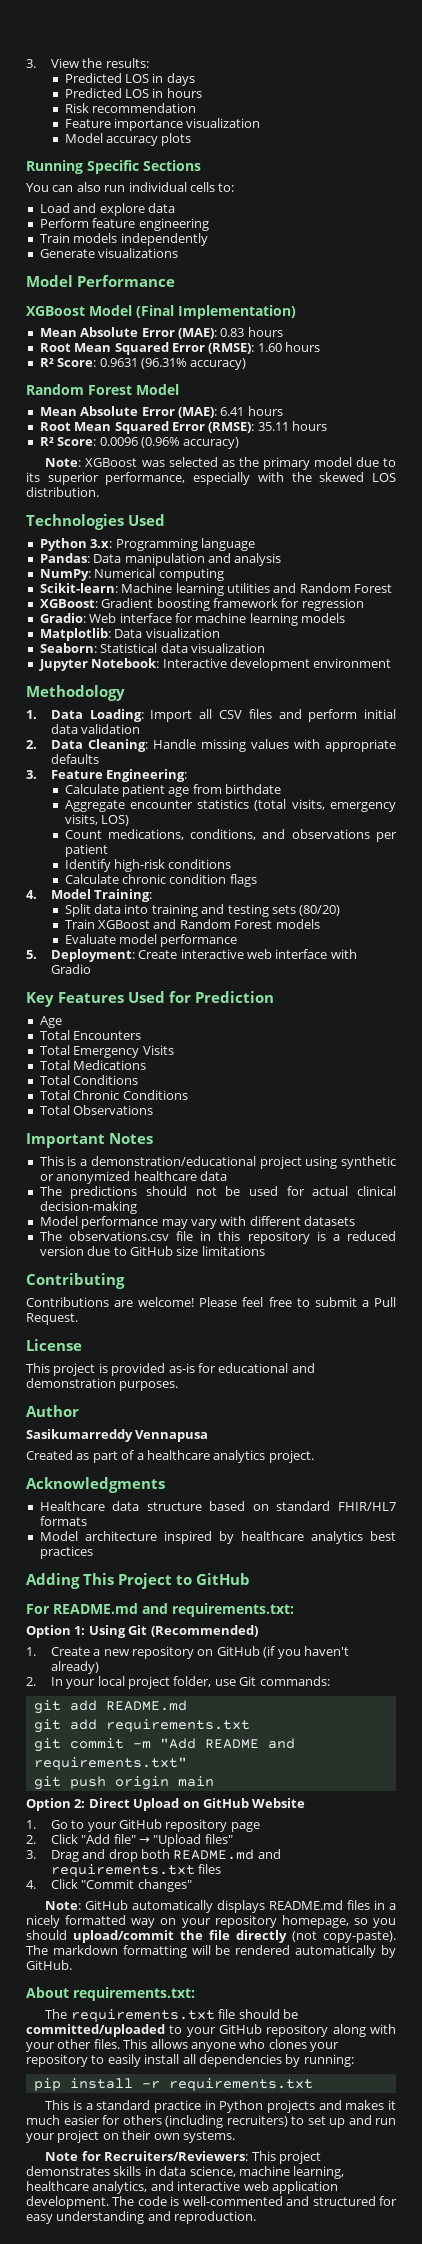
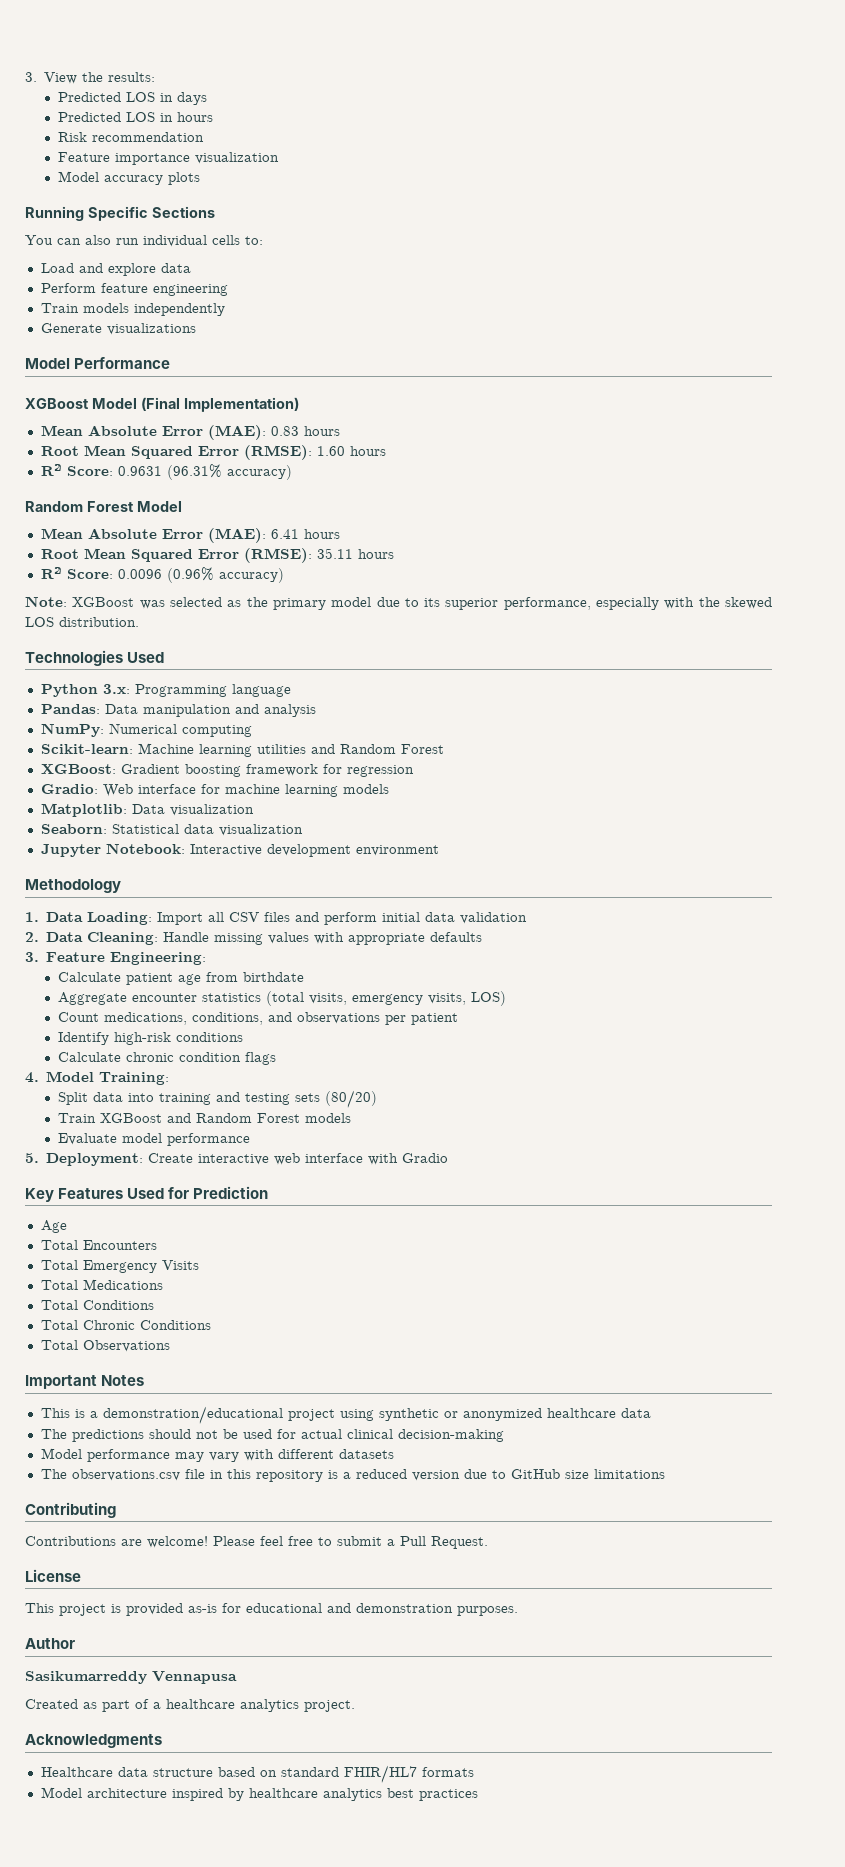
[26,1573,250,1589] [26,1603,294,1617] [26,1625,258,1638] [26,1646,349,1659] [50,1661,99,1674] [26,1676,330,1689] [33,1700,187,1714] [33,1719,250,1733] [33,1738,295,1752] [33,1757,187,1770] [33,1776,214,1790] [26,1798,306,1811] [26,1819,260,1832] [26,1834,233,1847] [26,1849,281,1862] [50,1864,222,1877] [26,1879,192,1892] [45,1900,397,1913] [26,1915,396,1928] [26,1930,396,1943] [26,1945,396,1958] [26,1960,72,1970] [26,1987,195,2001] [45,2009,298,2022] [26,2024,396,2037] [26,2039,339,2052] [26,2054,354,2067] [33,2078,313,2091] [45,2100,396,2113] [26,2115,396,2128] [26,2130,235,2143] [45,2151,321,2164] [26,2166,345,2179] [26,2181,338,2194] [26,2196,397,2209] [26,2211,257,2224] // Adding This Project to GitHub // For README.md and requirements.txt: // Option 1: Using Git (Recommended) // 1. Create a new repository on GitHub (if you haven't already) // 2. In your local project folder, use Git commands: // git add README.md // git add requirements.txt // git commit -m "Add README and requirements.txt" // git push origin main // Option 2: Direct Upload on GitHub Website // 1. Go to your GitHub repository page // 2. Click "Add file" → "Upload files" // 3. Drag and drop both README.md and requirements.txt files // 4. Click "Commit changes" // Note: GitHub automatically displays README.md files in a nicely formatted way on your repository homepage, so you should upload/commit the file directly (not copy-paste). The markdown formatting will be rendered automatically by GitHub. // About requirements.txt: // The requirements.txt file should be committed/uploaded to your GitHub repository along with your other files. This allows anyone who clones your repository to easily install all dependencies by running: // pip install -r requirements.txt // This is a standard practice in Python projects and makes it much easier for others (including recruiters) to set up and run your project on their own systems. // Note for Recruiters/Reviewers: This project demonstrates skills in data science, machine learning, healthcare analytics, and interactive web application development. The code is well-commented and structured for easy understanding and reproduction. -> (478, 1795) none

